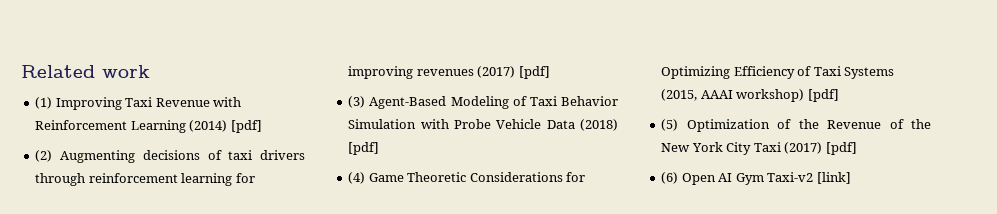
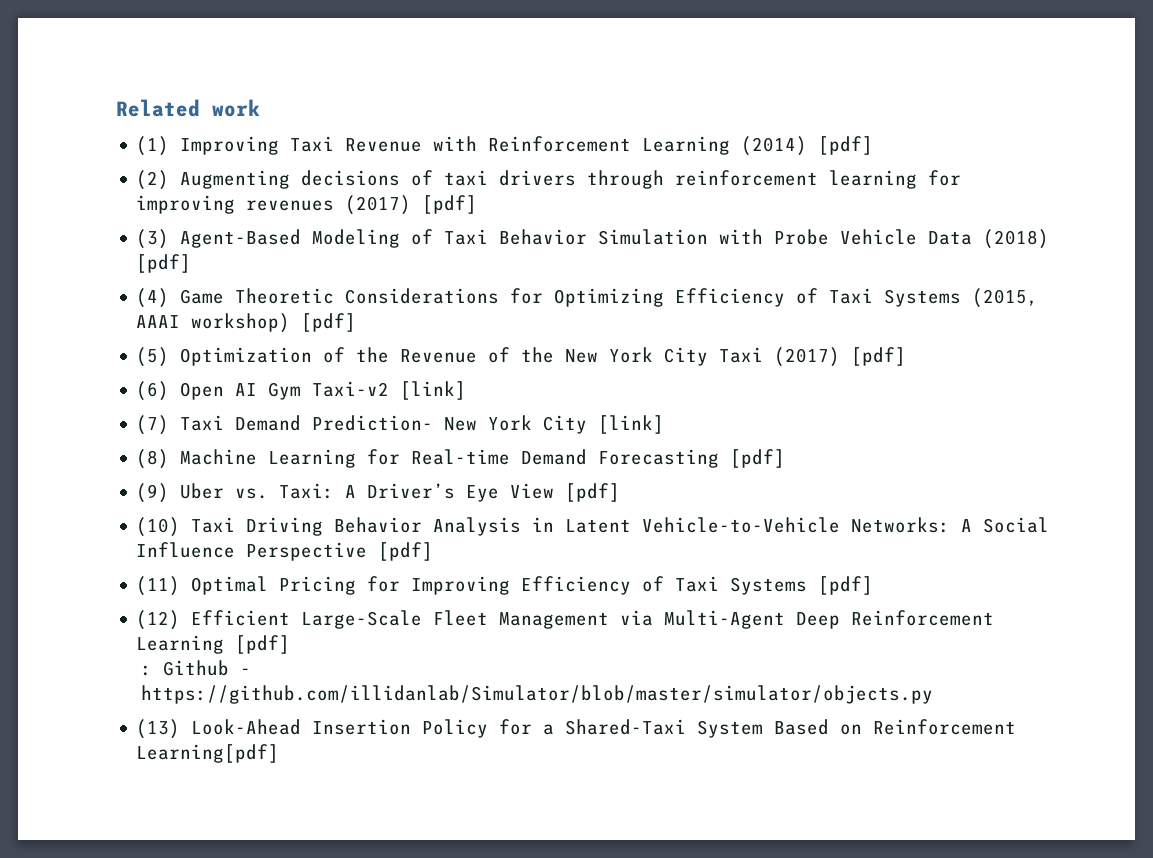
(851, 178) none -> [136,415,665,435] [136,449,786,469] [136,483,621,503] [136,517,1050,537] [136,542,434,561] [136,576,874,596] [136,610,995,630] [136,635,291,654] [140,660,251,676] [140,685,933,704] [136,719,1017,739] [136,744,280,763] // (7) Taxi Demand Prediction- New York City [link] // (8) Machine Learning for Real-time Demand Forecasting [pdf] // (9) Uber vs. Taxi: A Driver’s Eye View [pdf] // (10) Taxi Driving Behavior Analysis in Latent Vehicle-to-Vehicle Networks: A Social Influence Perspective [pdf] // (11) Optimal Pricing for Improving Efficiency of Taxi Systems [pdf] // (12) Efficient Large-Scale Fleet Management via Multi-Agent Deep Reinforcement Learning [pdf] // : Github - https://github.com/illidanlab/Simulator/blob/master/simulator/objects.py // (13) Look-Ahead Insertion Policy for a Shared-Taxi System Based on Reinforcement Learning[pdf]

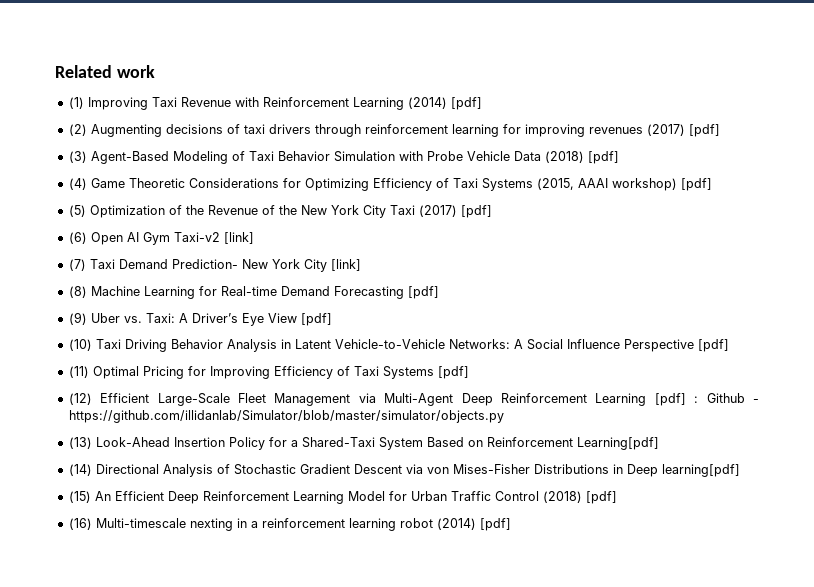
(291, 644) // -> (686, 399) none
(280, 753) none -> [68,464,740,477] [68,491,617,504] [68,518,511,531] // (14) Directional Analysis of Stochastic Gradient Descent via von Mises-Fisher Distributions in Deep learning[pdf] // (15) An Efficient Deep Reinforcement Learning Model for Urban Traffic Control (2018) [pdf] // (16) Multi-timescale nexting in a reinforcement learning robot (2014) [pdf]

